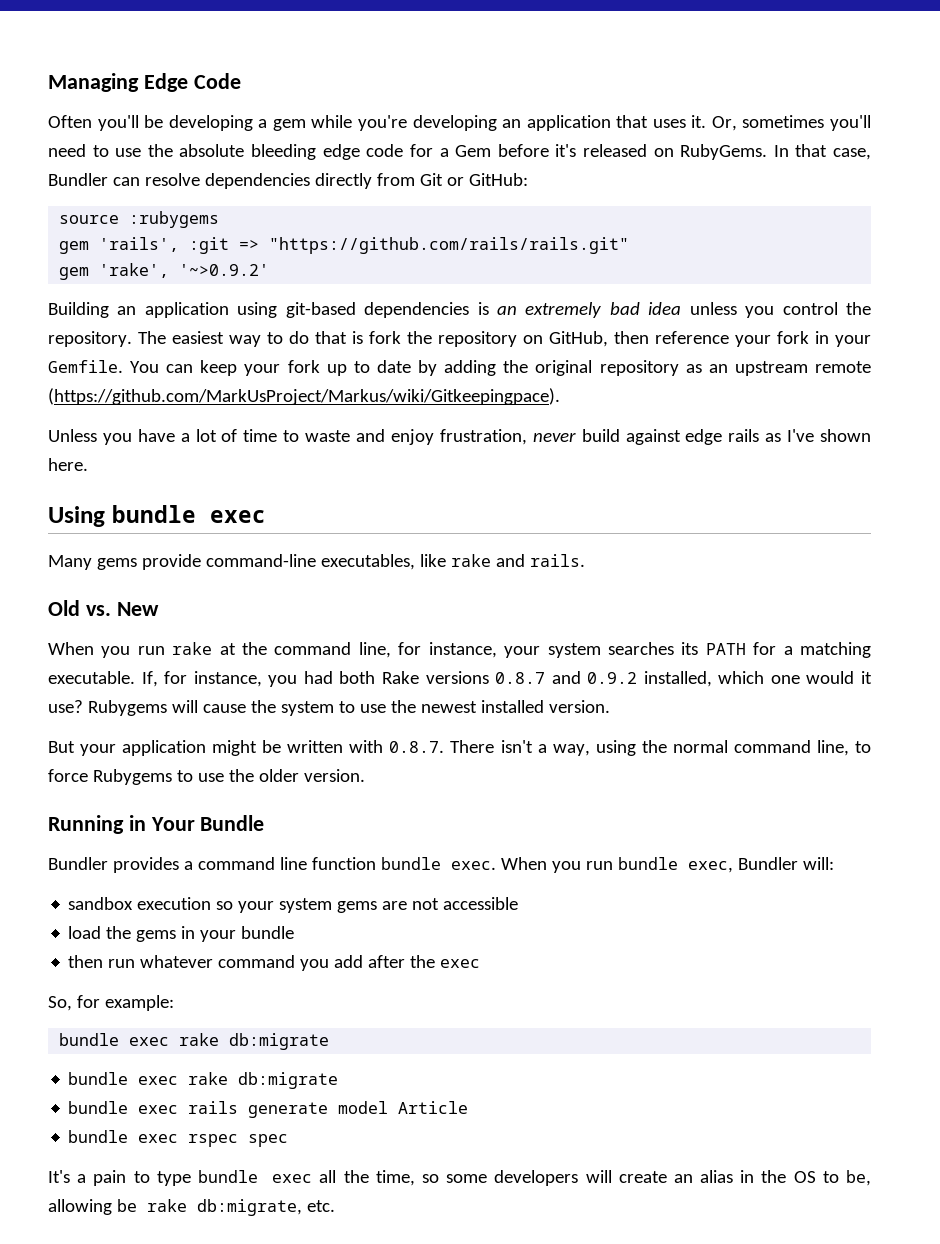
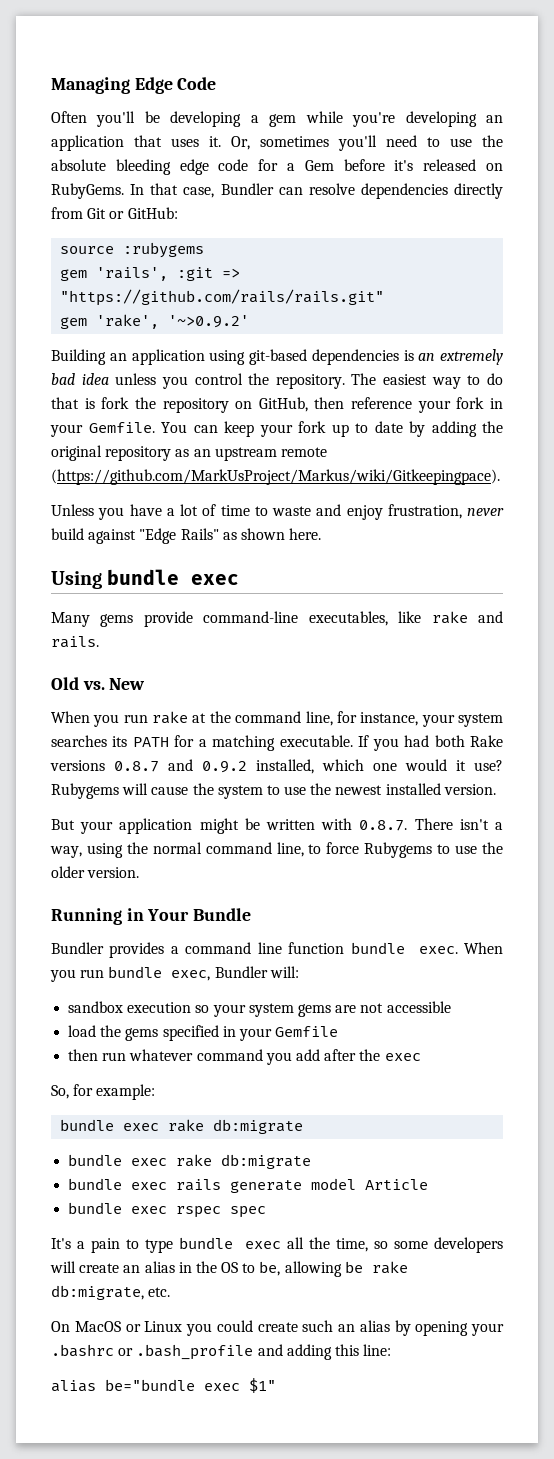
[685,429,815,445] edge rails as I've -> [139,528,237,544] "Edge Rails" as
[141,671,262,687] If, for instance, -> [358,735,370,747] If
[181,926,295,942] in your bundle -> [162,1025,339,1041] specified in your Gemfile
(335, 1206) none -> [51,1320,504,1336] [51,1344,392,1360] [51,1378,276,1393] // On MacOS or Linux you could create such an alias by opening your .bashrc or .bash_profile and adding this line: // alias be="bundle exec $1"

